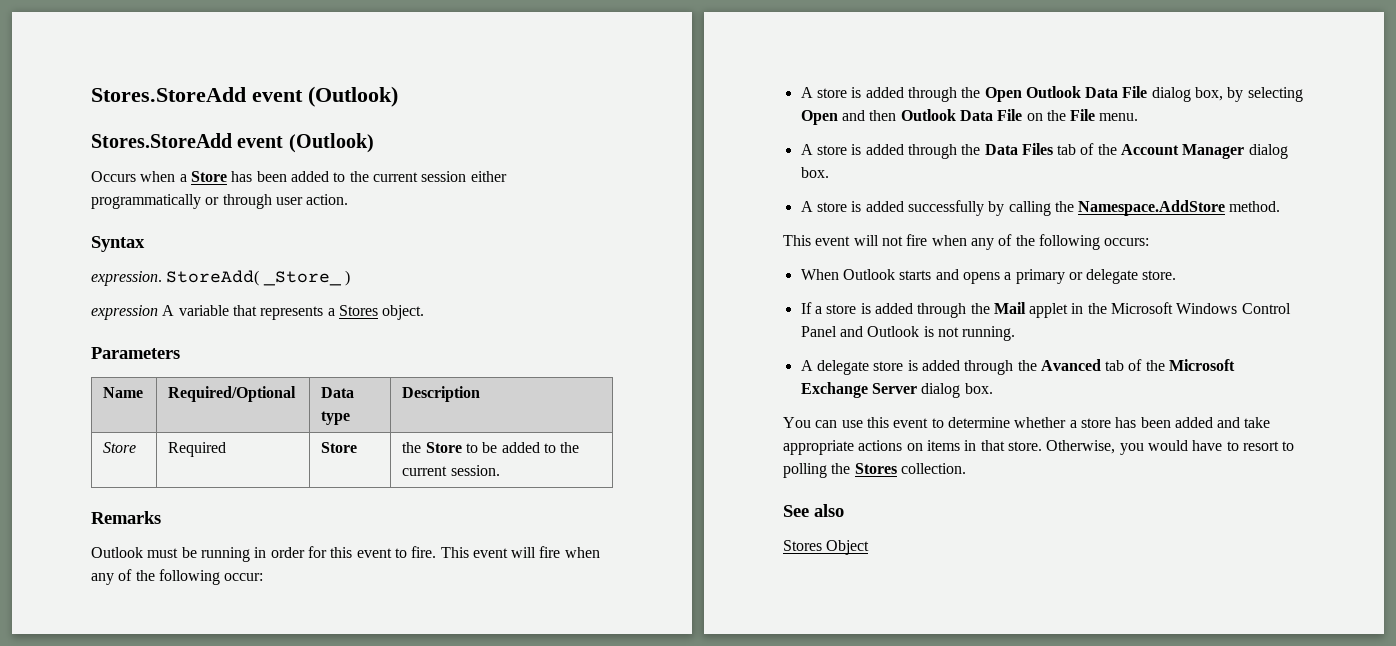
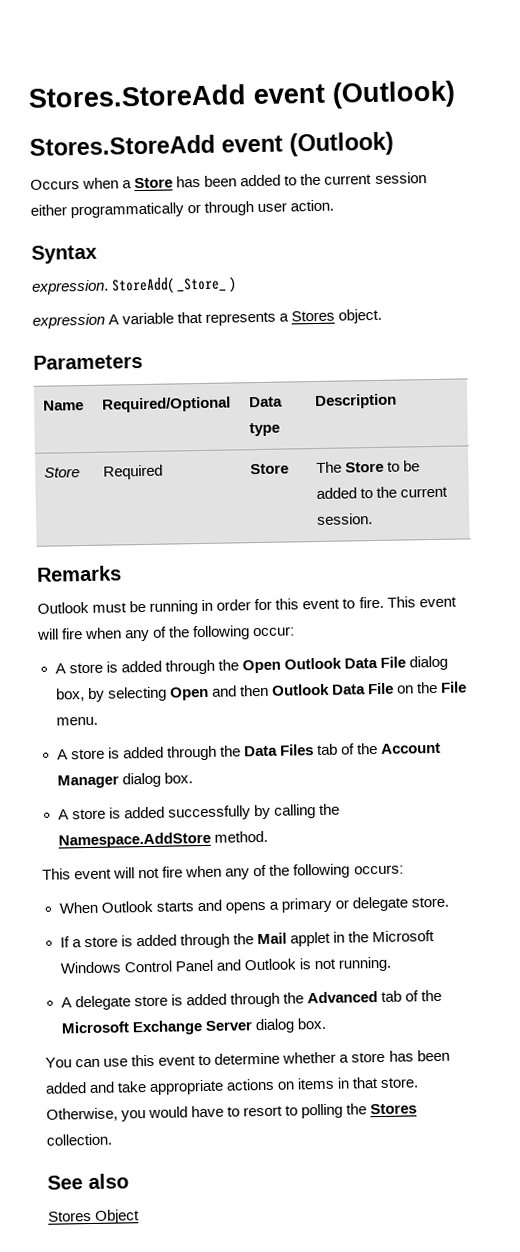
[402,442,422,453] the -> [316,461,343,474] The
[1040,359,1101,371] Avanced -> [306,991,378,1004] Advanced

